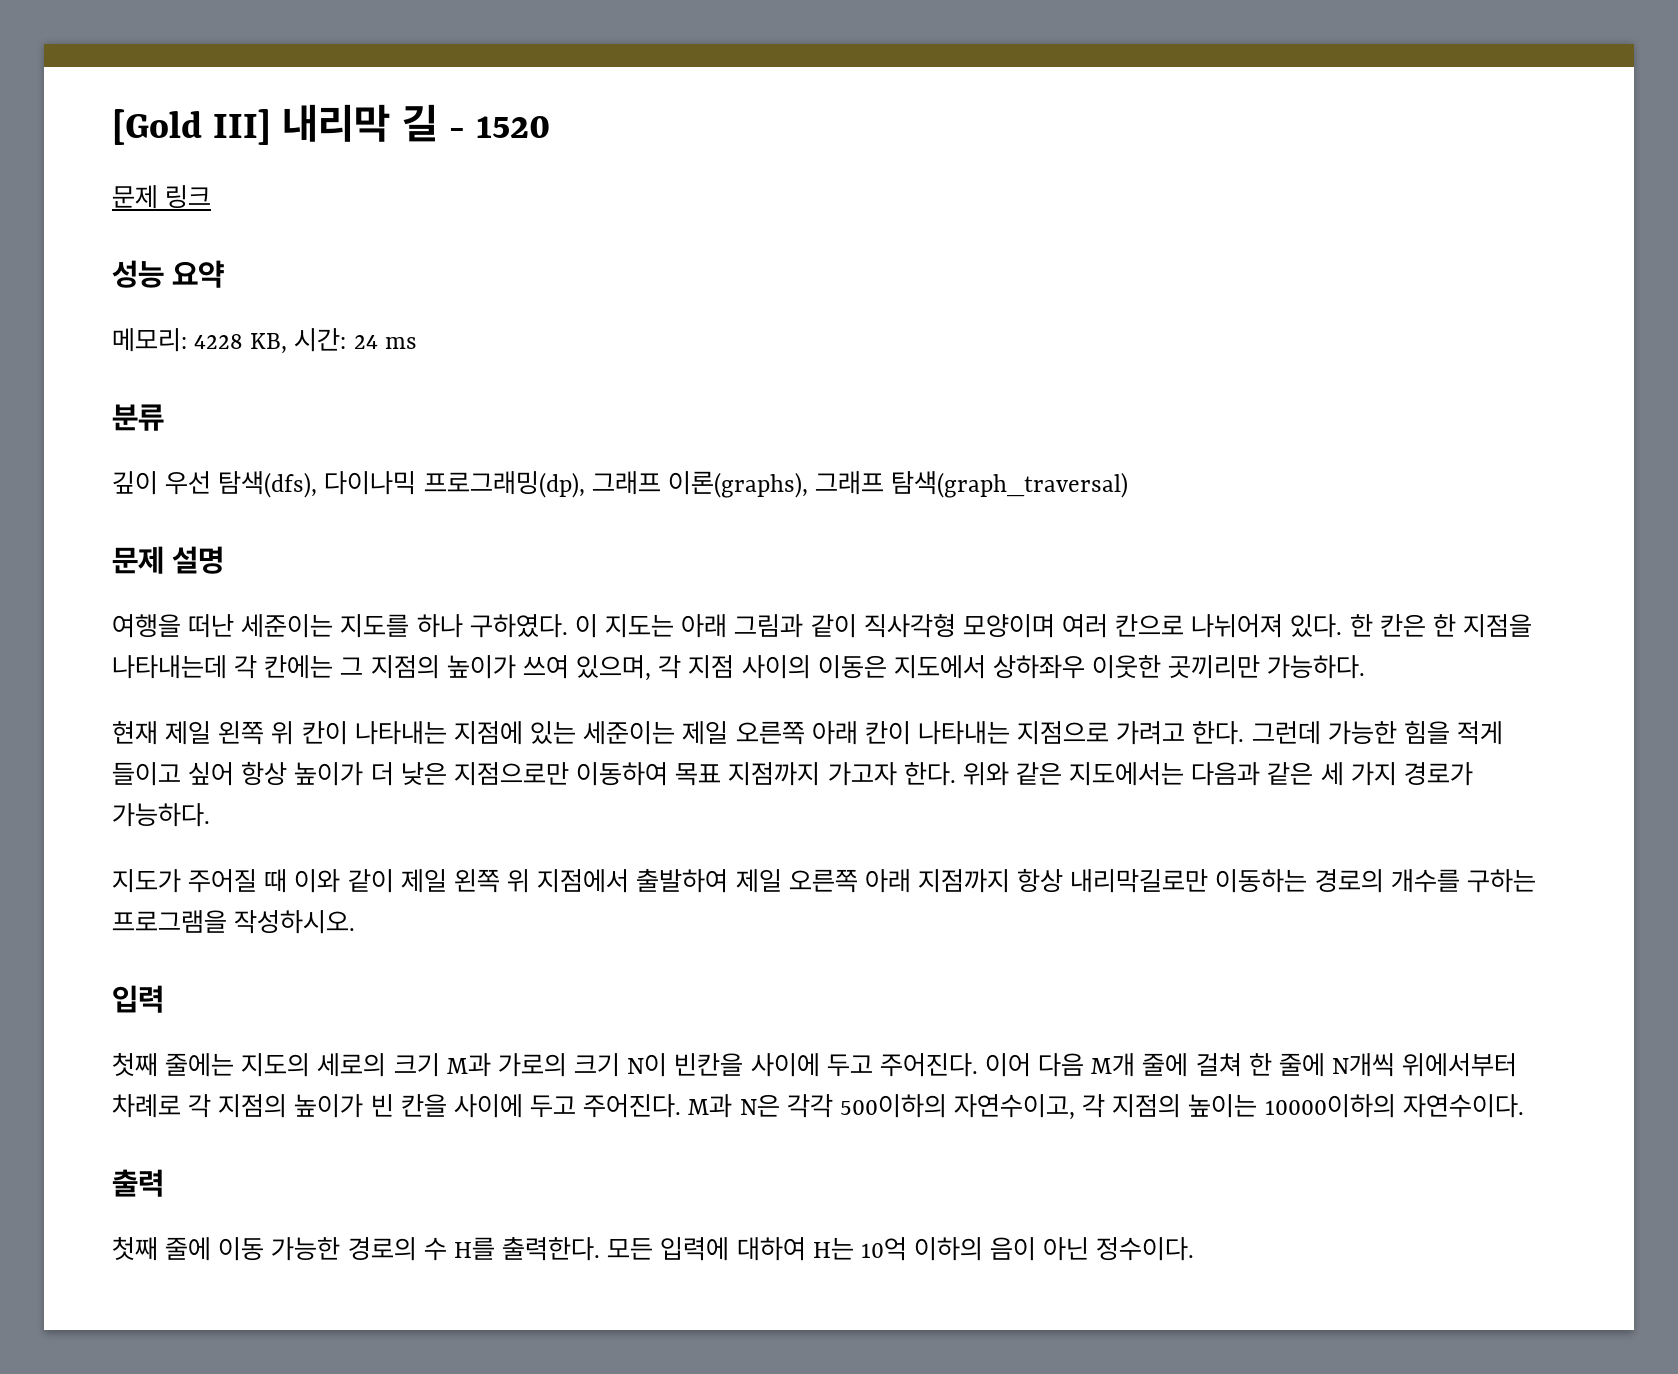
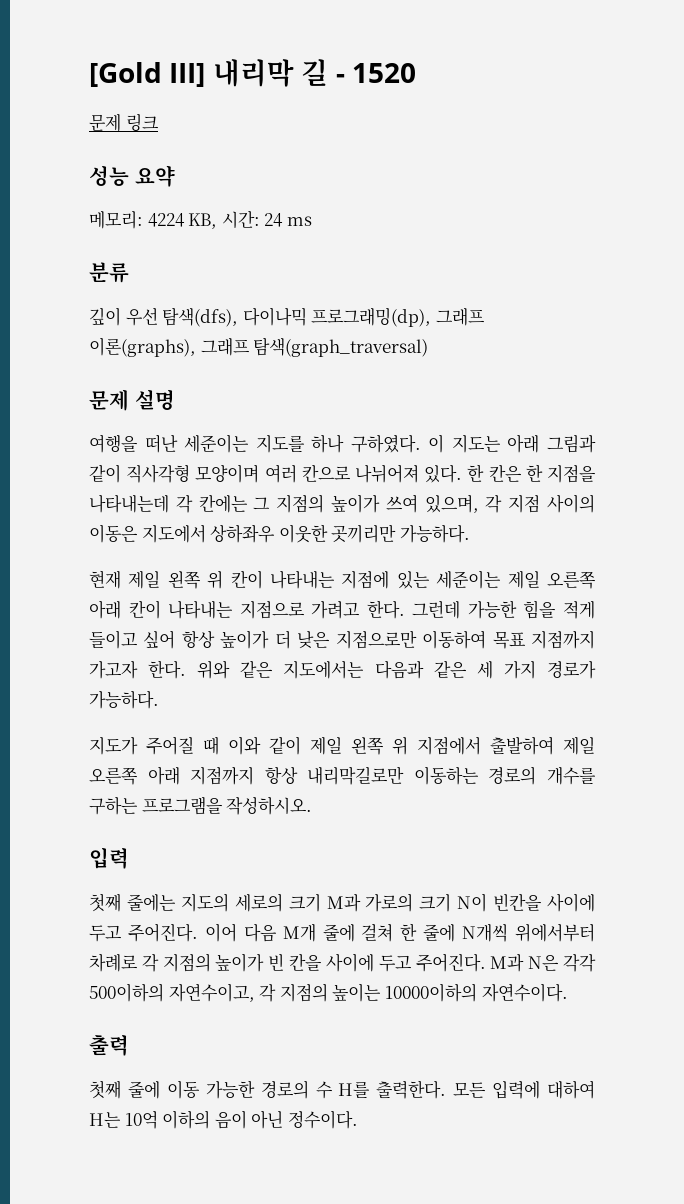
[194,334,244,349] 4228 -> [147,213,185,227] 4224

